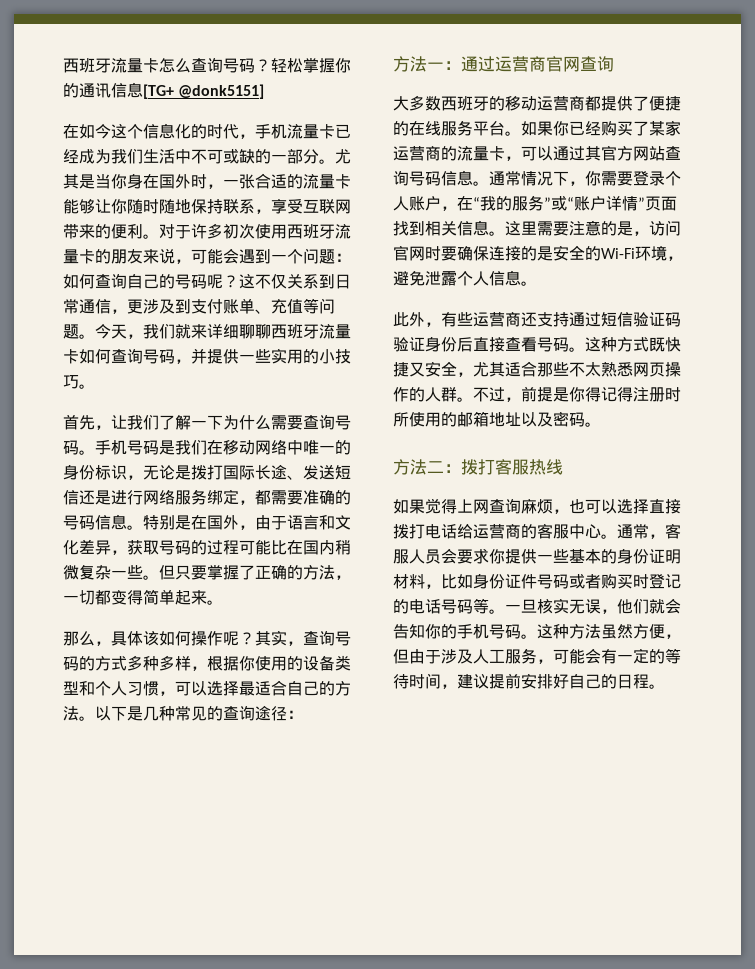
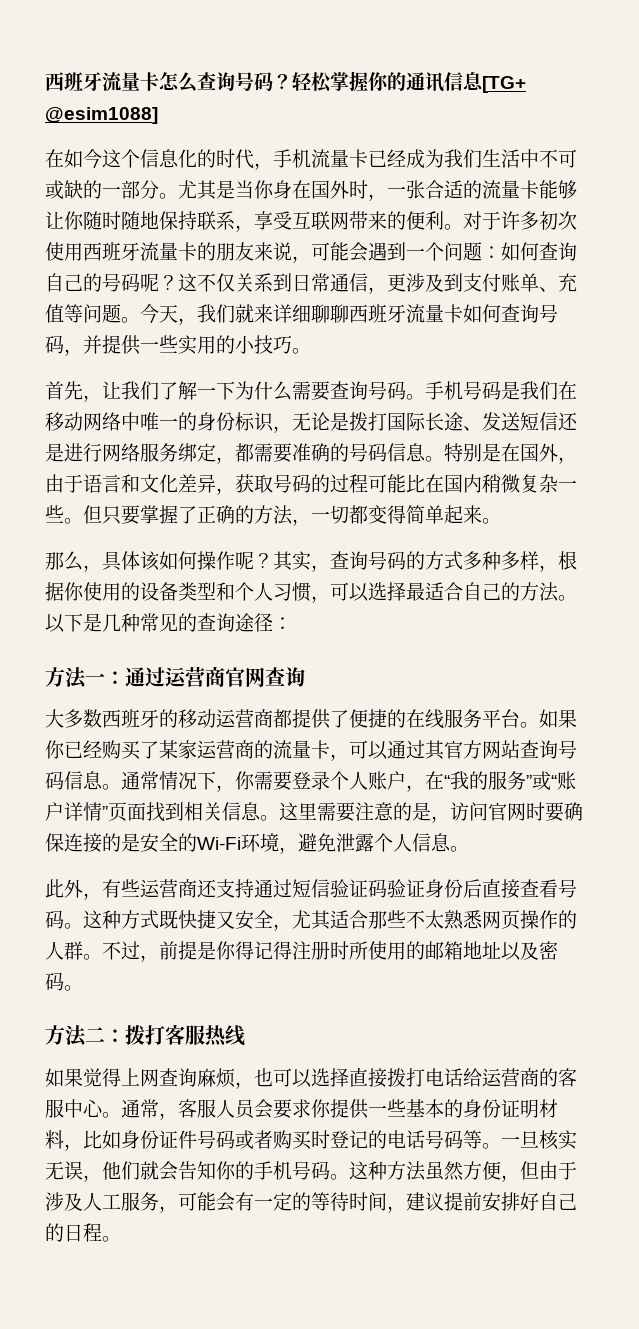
[178,84,265,99] @donk5151] -> [45,107,158,124] @esim1088]

